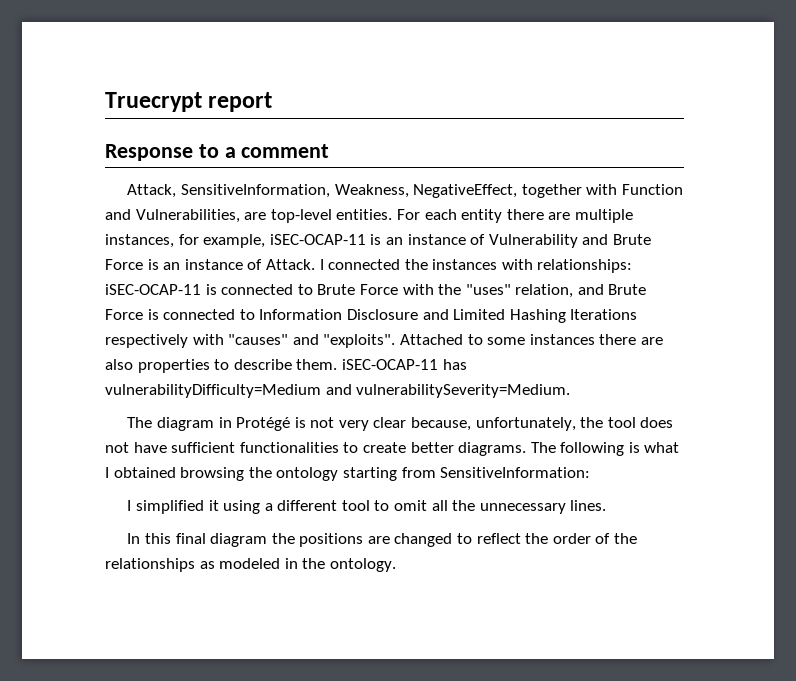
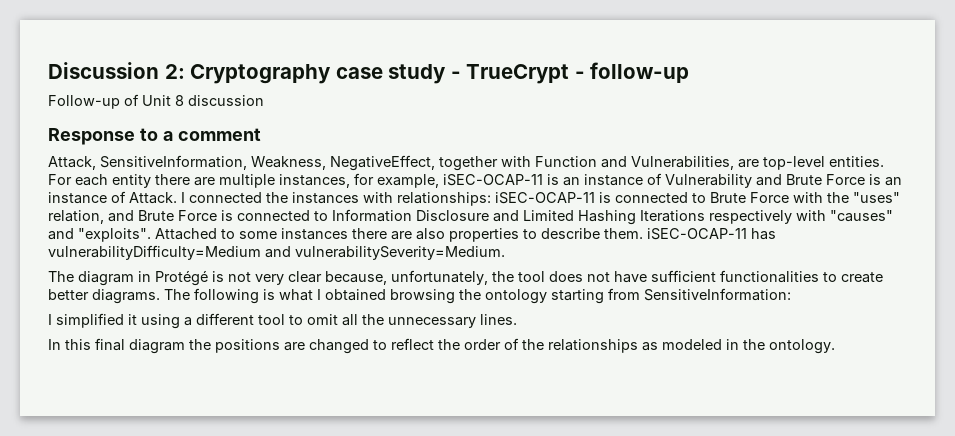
[105,92,273,112] Truecrypt report -> [48,62,690,84] [48,94,264,109] Discussion 2: Cryptography case study - TrueCrypt - follow-up // Follow-up of Unit 8 discussion

